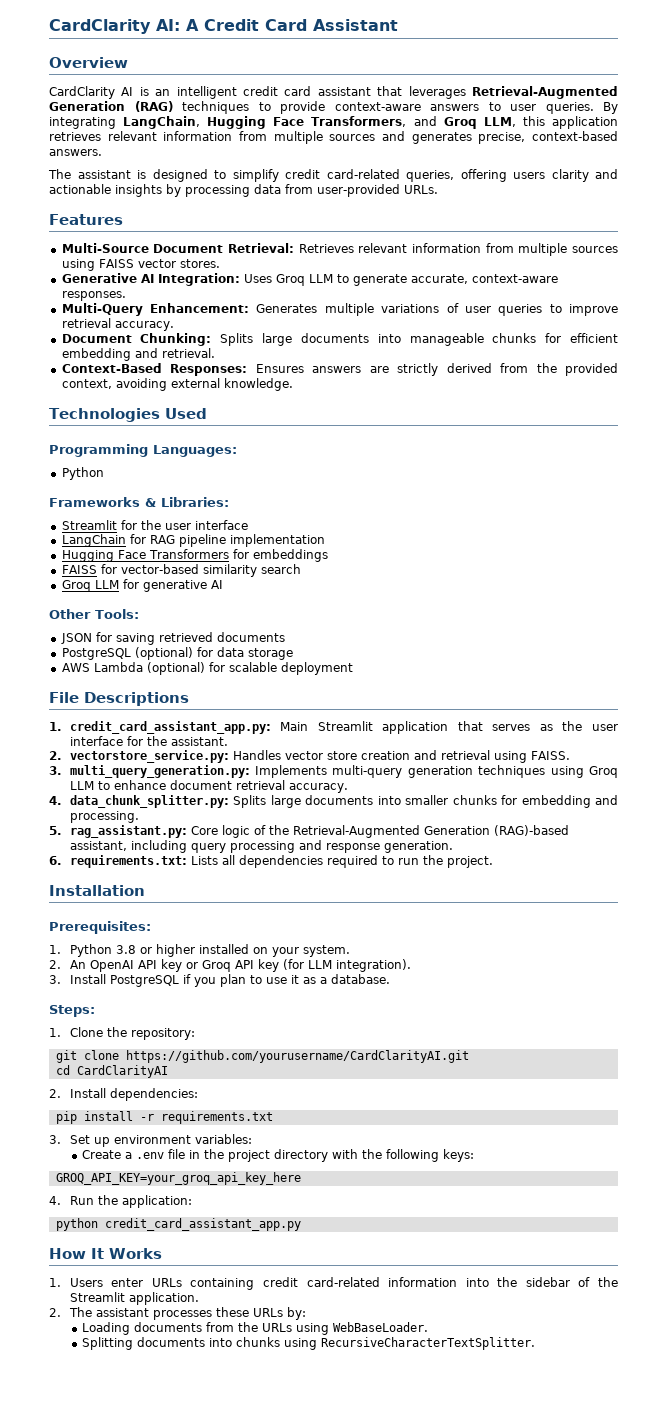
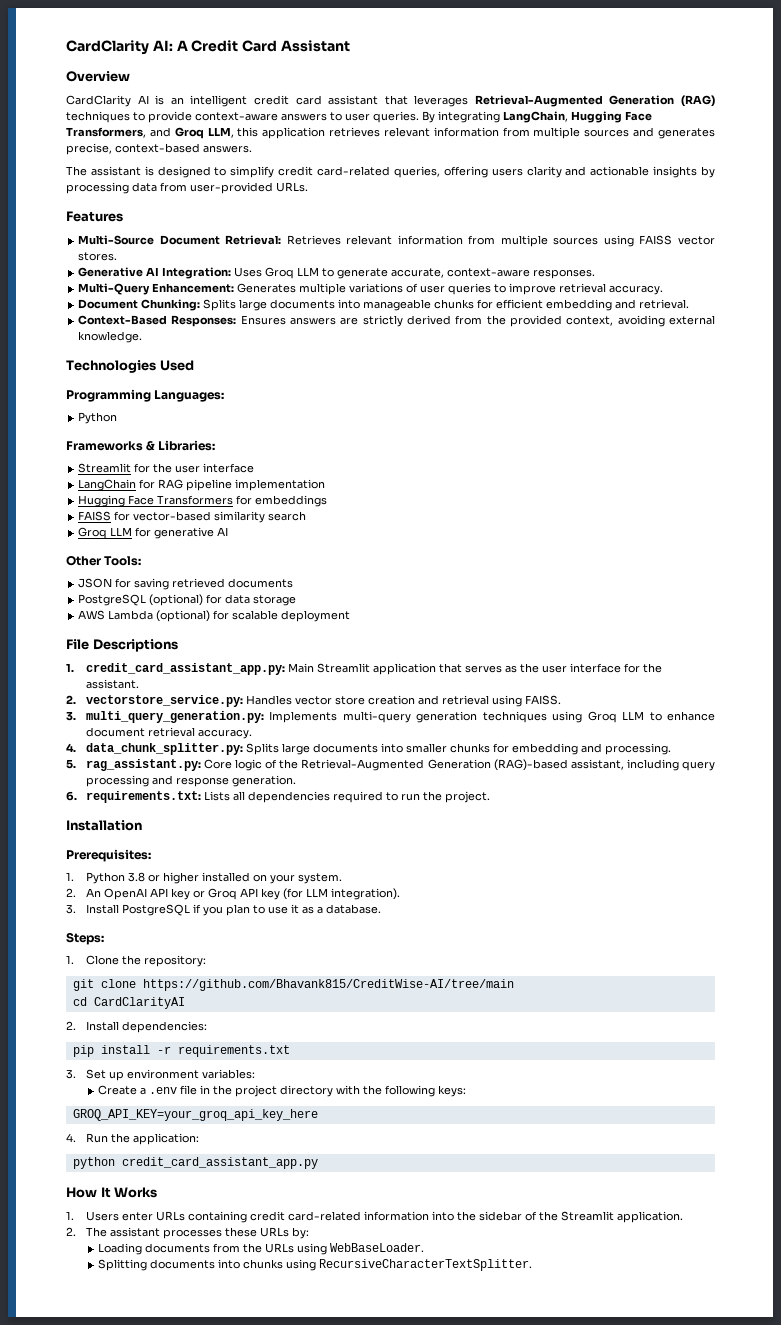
[125,1050,469,1063] https://github.com/yourusername/CardClarityAI.git -> [142,979,514,991] https://github.com/Bhavank815/CreditWise-AI/tree/main

